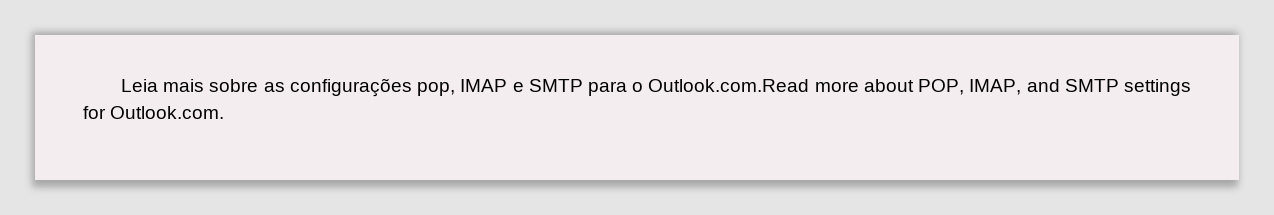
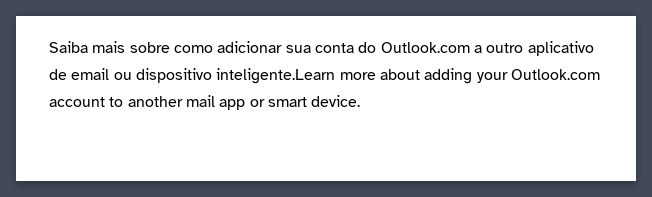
[121,79,159,92] Leia -> [49,41,88,53] Saiba
[263,78,1192,97] [83,106,225,119] as configurações pop, IMAP e SMTP para o Outlook.com.Read more about POP, IMAP, and SMTP settings for Outlook.com. -> [173,41,594,56] [49,68,600,84] [49,95,361,110] como adicionar sua conta do Outlook.com a outro aplicativo de email ou dispositivo inteligente.Learn more about adding your Outlook.com account to another mail app or smart device.

